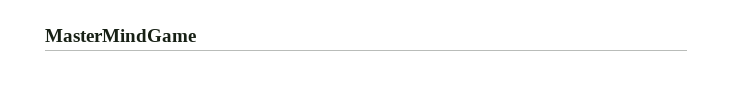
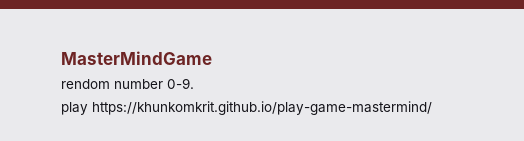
(196, 35) none -> [61,78,194,89] [61,101,432,115] // rendom number 0-9. // play https://khunkomkrit.github.io/play-game-mastermind/

